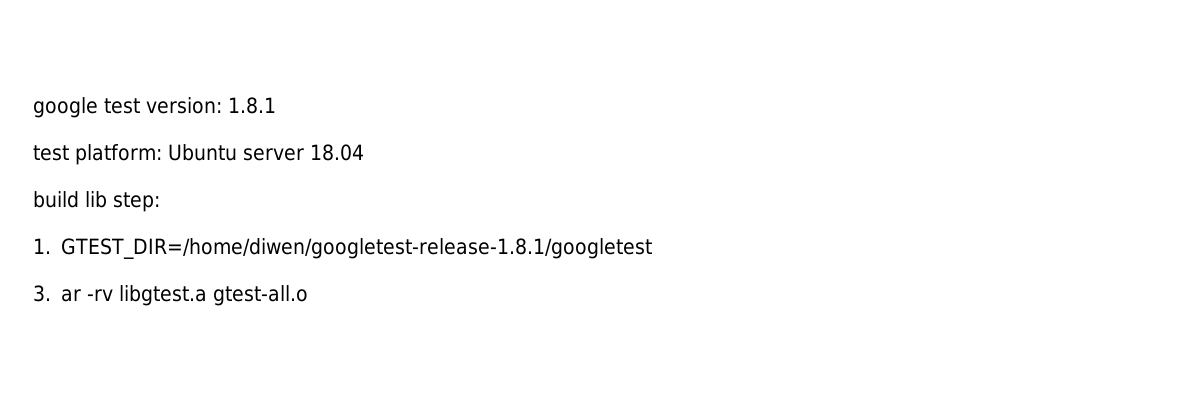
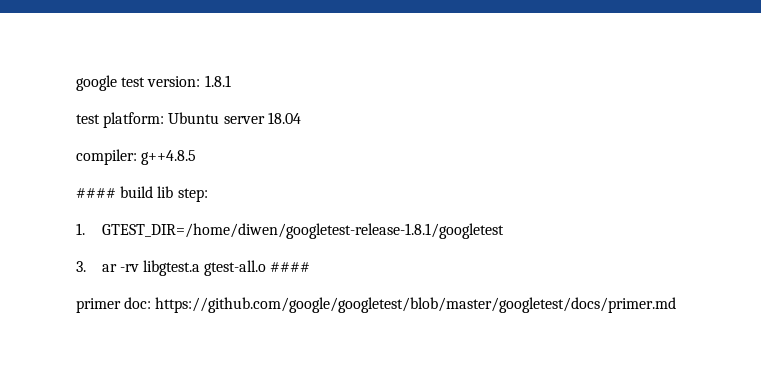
(364, 152) none -> [76,149,197,165] [76,188,116,198] compiler: g++4.8.5 // ####
(309, 295) none -> [270,262,311,272] [76,297,677,313] #### // primer doc: https://github.com/google/googletest/blob/master/googletest/docs/primer.md

